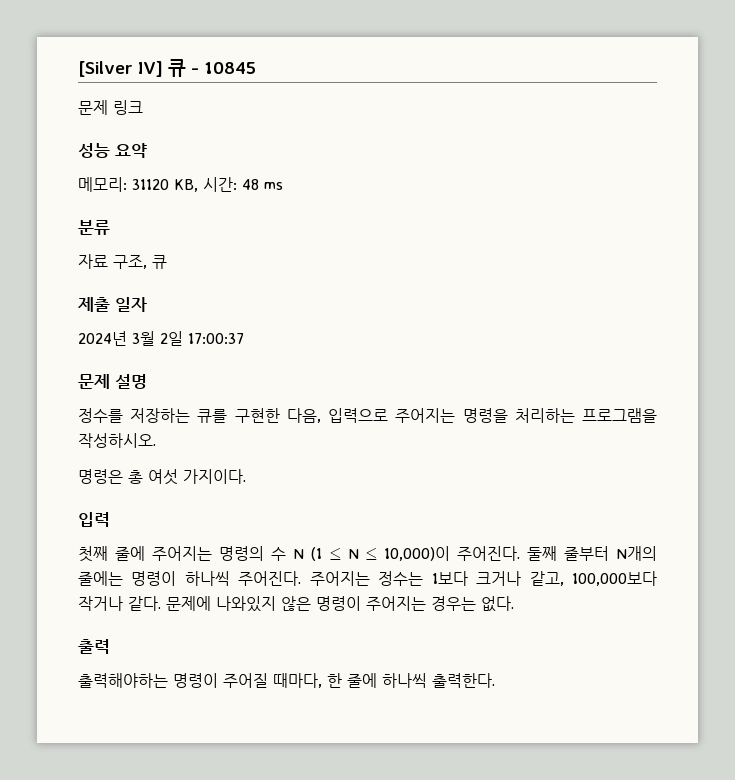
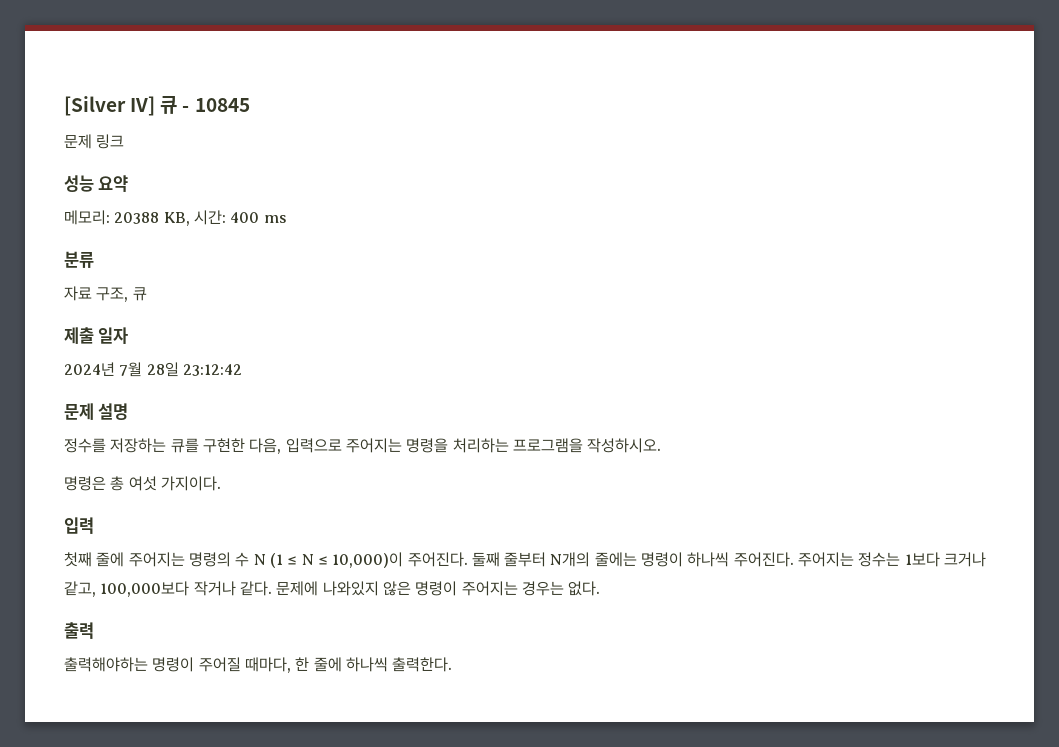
[132,179,169,190] 31120 -> [114,212,160,224] 20388
[242,179,259,190] 48 -> [230,212,260,223] 400
[132,331,244,346] 3월 2일 17:00:37 -> [119,362,242,377] 7월 28일 23:12:42

